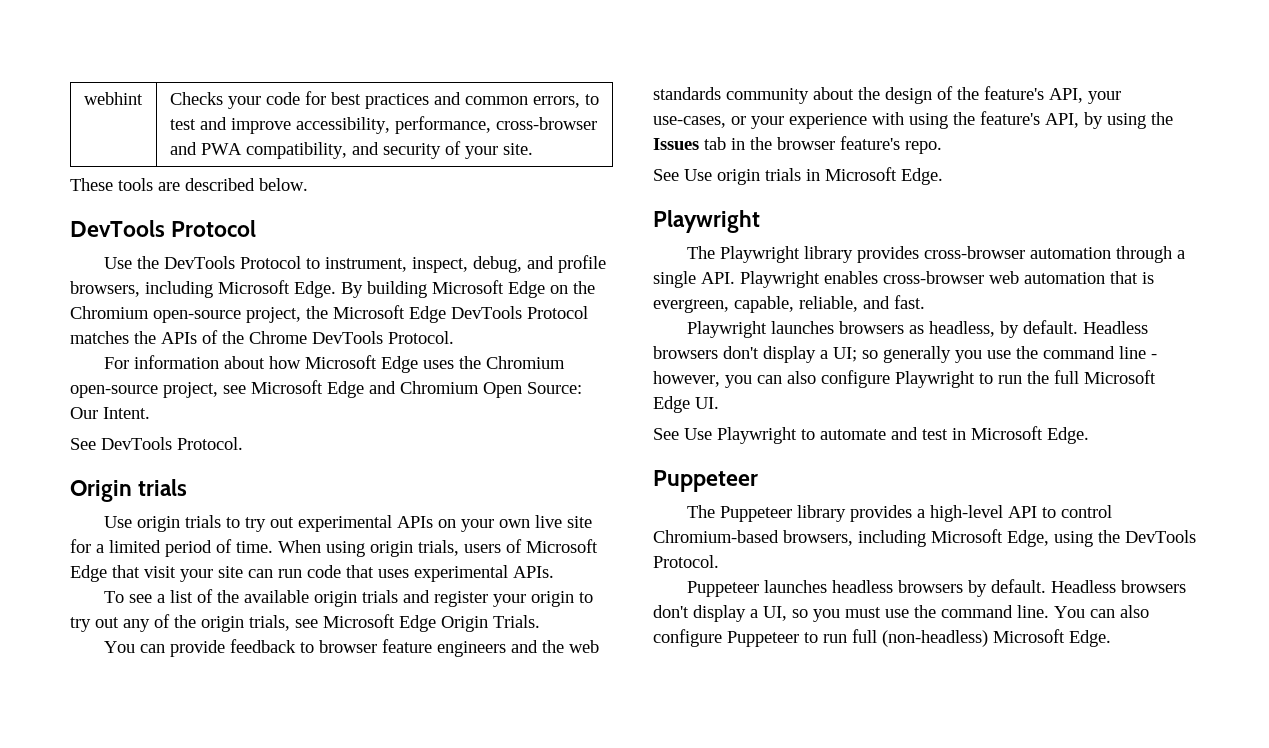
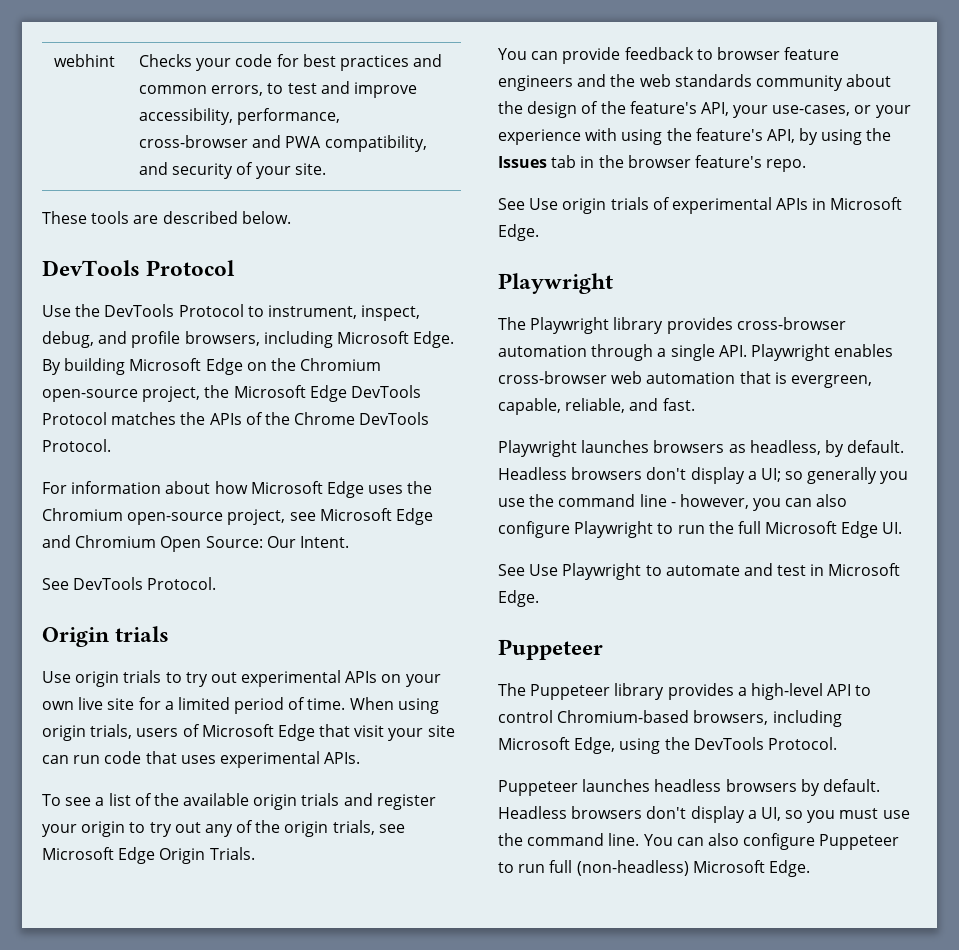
(801, 174) none -> [652,197,809,214] of experimental APIs

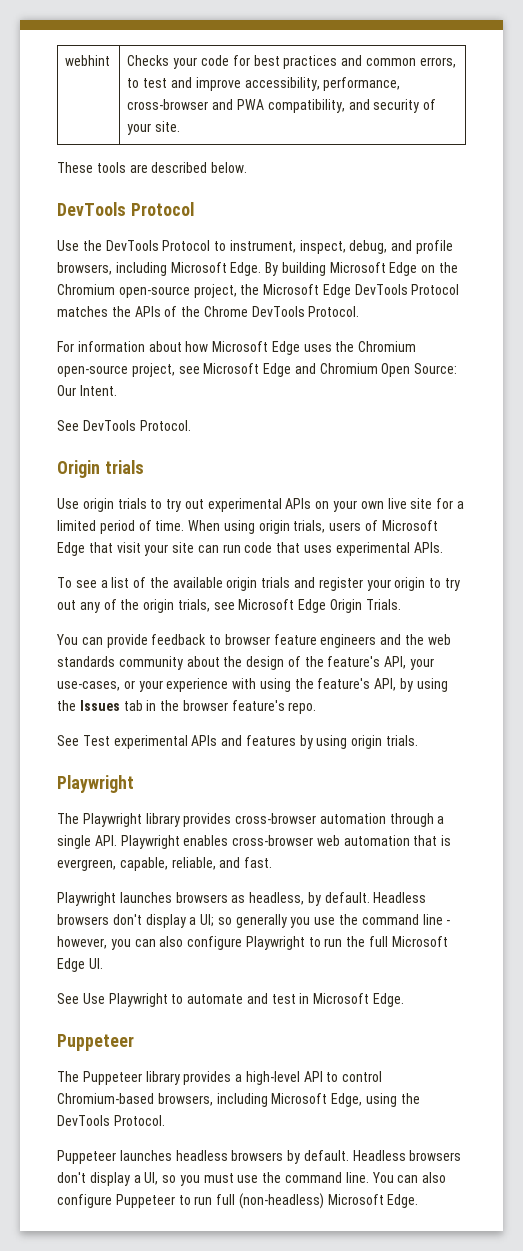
[529,197,903,214] [498,224,539,241] Use origin trials of experimental APIs in Microsoft Edge. -> [82,735,419,749] Test experimental APIs and features by using origin trials.

